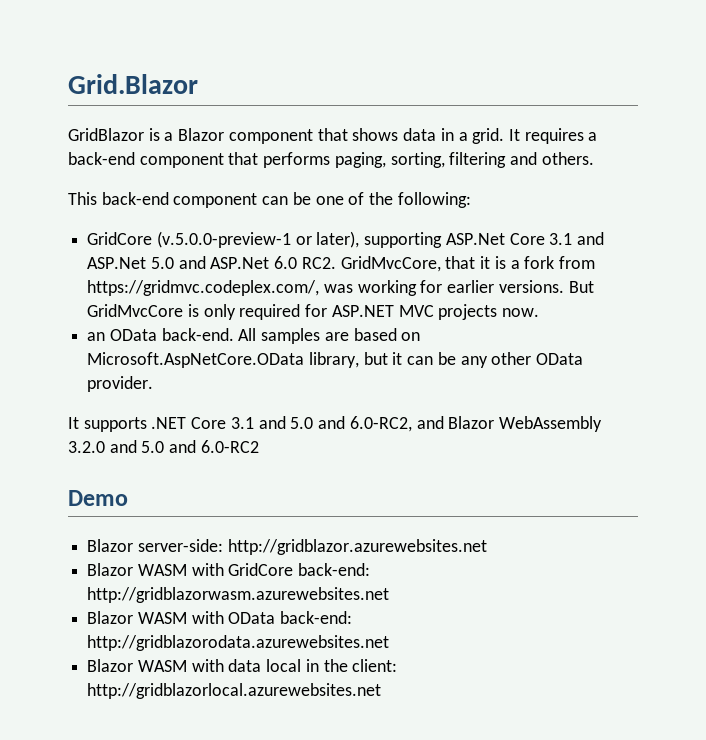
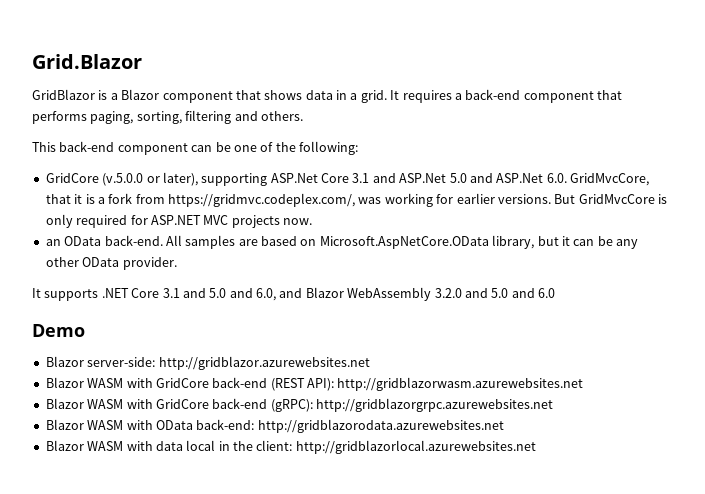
[156,231,291,248] (v.5.0.0-preview-1 -> [102,173,144,186] (v.5.0.0
[274,256,336,269] 6.0 RC2. -> [546,173,567,183] 6.0.
[349,416,412,432] 6.0-RC2, -> [256,288,276,301] 6.0,
[200,440,259,453] 6.0-RC2 -> [538,288,555,298] 6.0
[298,563,371,576] [87,587,390,603] back-end: http://gridblazorwasm.azurewebsites.net -> [212,377,584,391] [45,398,553,412] back-end (REST API): http://gridblazorwasm.azurewebsites.net // Blazor WASM with GridCore back-end (gRPC): http://gridblazorgrpc.azurewebsites.net

